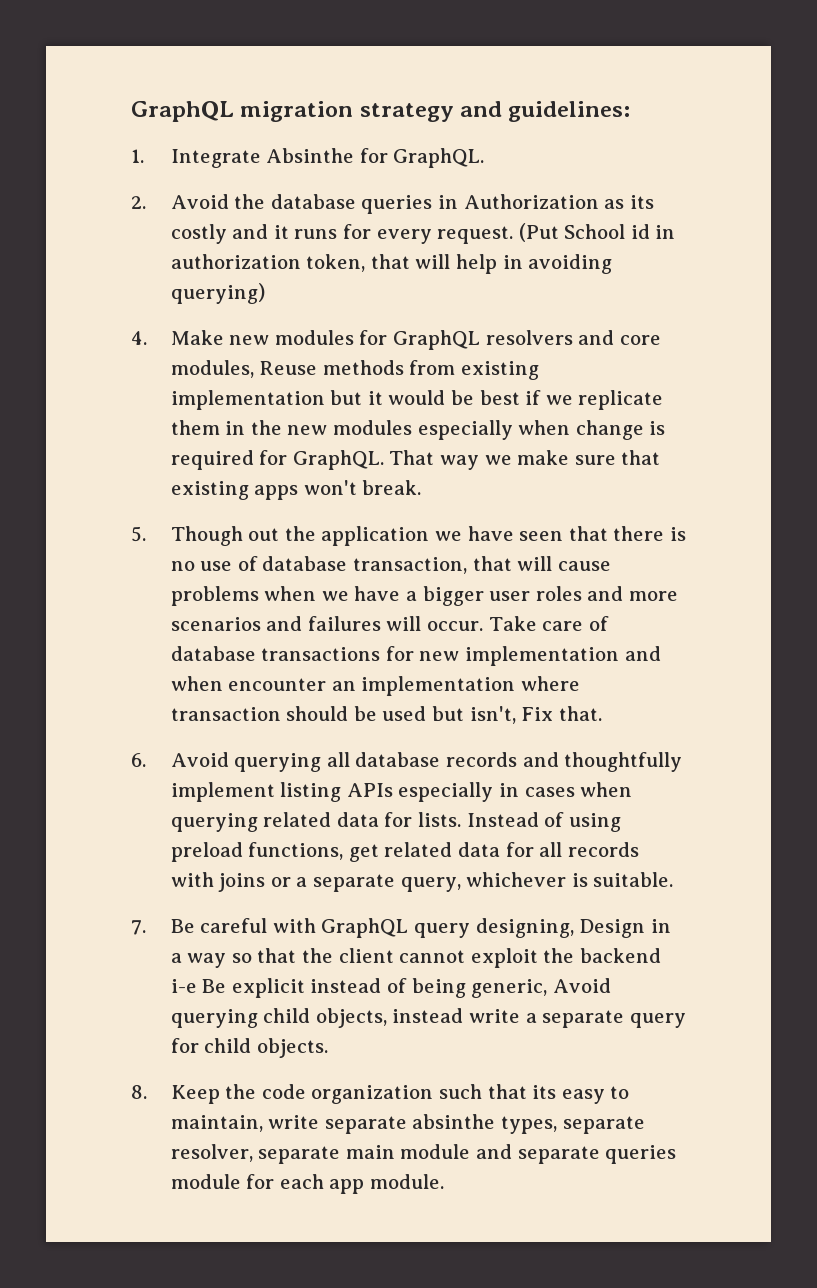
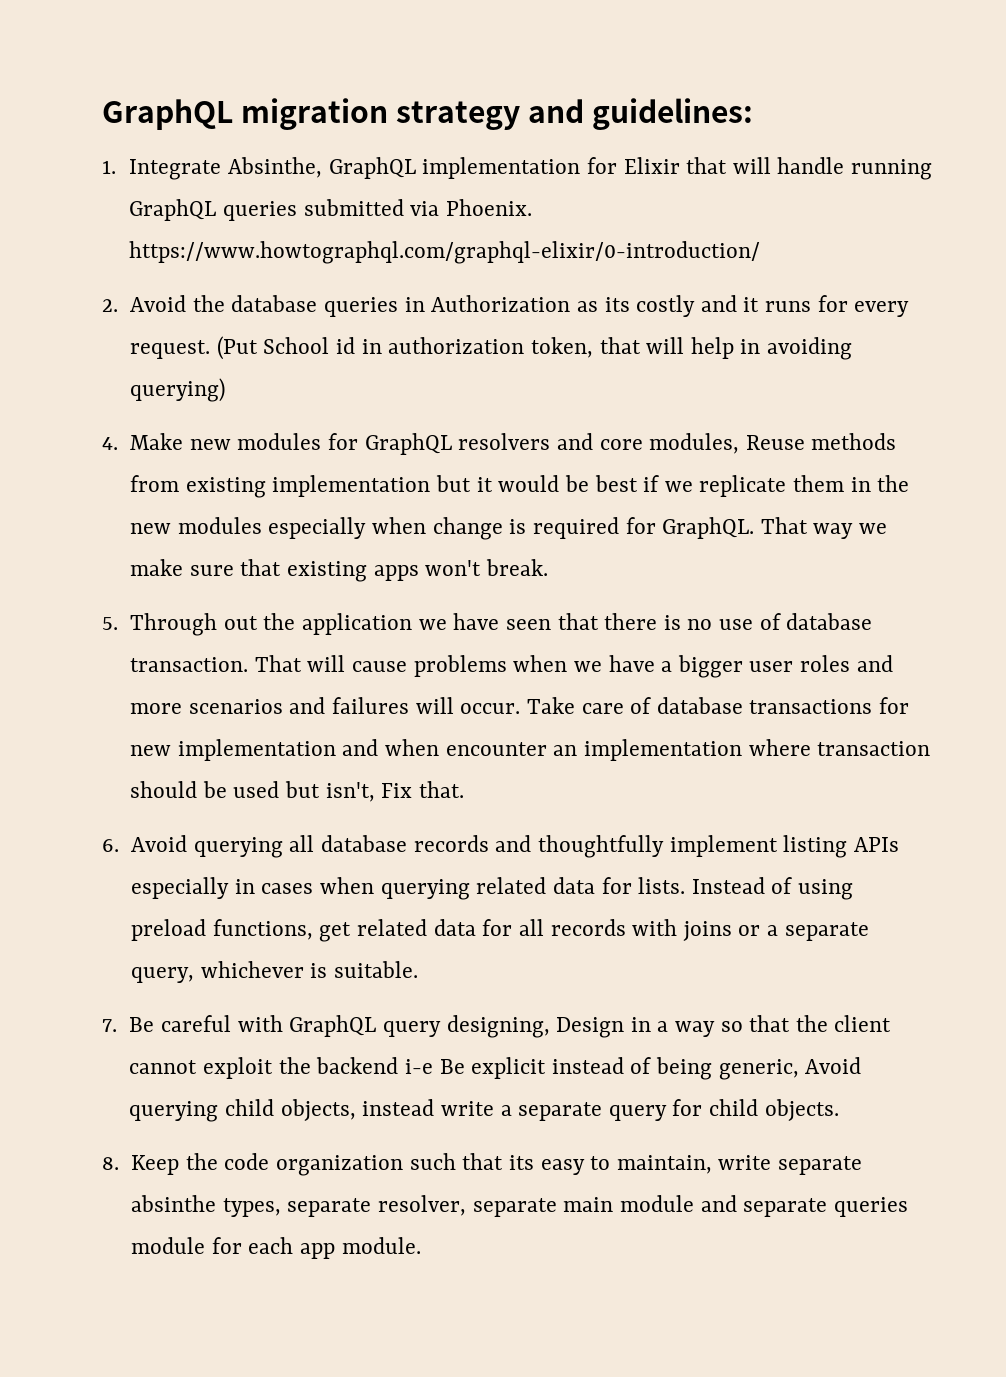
[266,148,485,168] Absinthe for GraphQL. -> [228,157,932,180] [129,199,532,221] [129,241,761,264] Absinthe, GraphQL implementation for Elixir that will handle running GraphQL queries submitted via Phoenix. https://www.howtographql.com/graphql-elixir/0-introduction/
[170,526,243,546] Though -> [130,613,218,636] Through
[353,556,512,574] transaction, that -> [130,655,302,672] transaction. That

